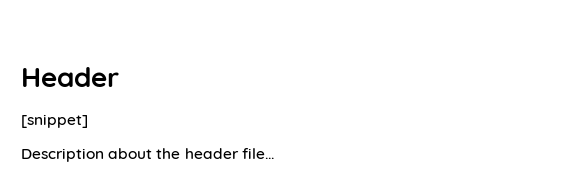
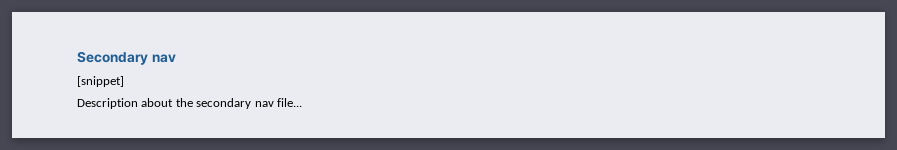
[21,67,119,87] Header -> [77,51,176,65] Secondary nav
[184,148,239,159] header -> [196,98,274,109] secondary nav

